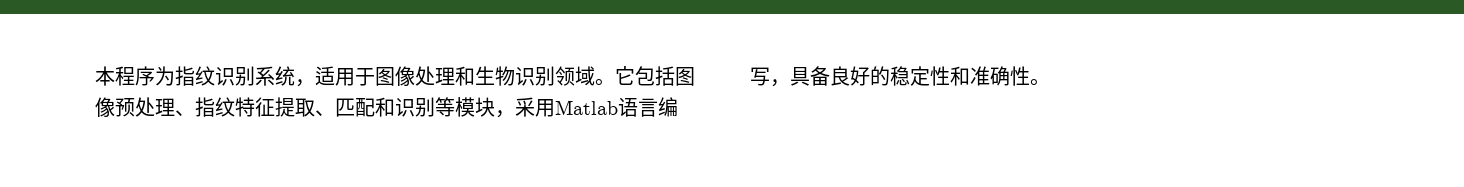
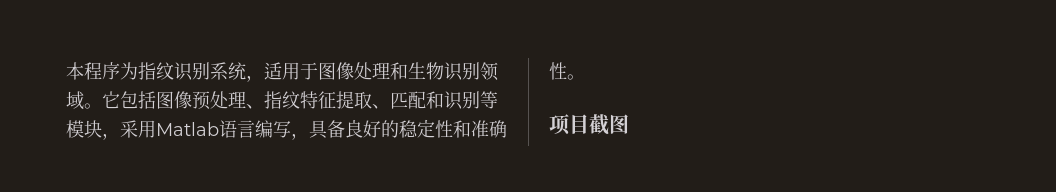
(1050, 82) none -> [549,114,629,135] // 项目截图

